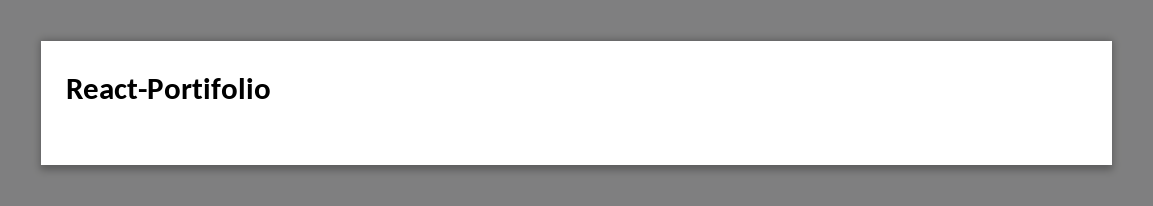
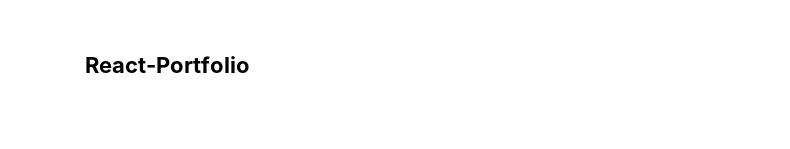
[66,78,271,99] React-Portifolio -> [85,56,250,73] React-Portfolio

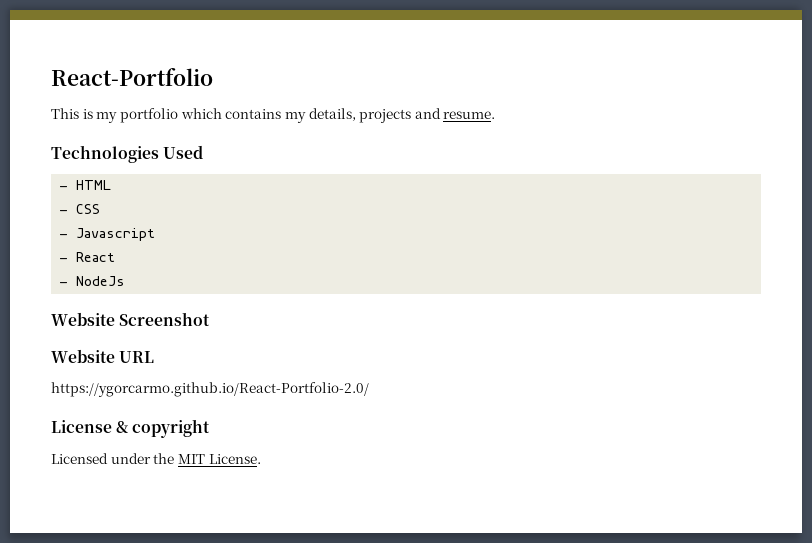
(250, 64) none -> [51,108,496,123] [51,145,204,163] [59,180,112,190] [59,204,101,214] [59,228,156,241] [59,252,116,262] [59,276,126,286] [51,312,211,326] [51,349,155,363] [51,382,369,397] [51,419,211,438] [51,453,261,464] // This is my portfolio which contains my details, projects and resume. // Technologies Used // - HTML // - CSS // - Javascript // - React // - NodeJs // Website Screenshot // Website URL // https://ygorcarmo.github.io/React-Portfolio-2.0/ // License & copyright // Licensed under the MIT License.

